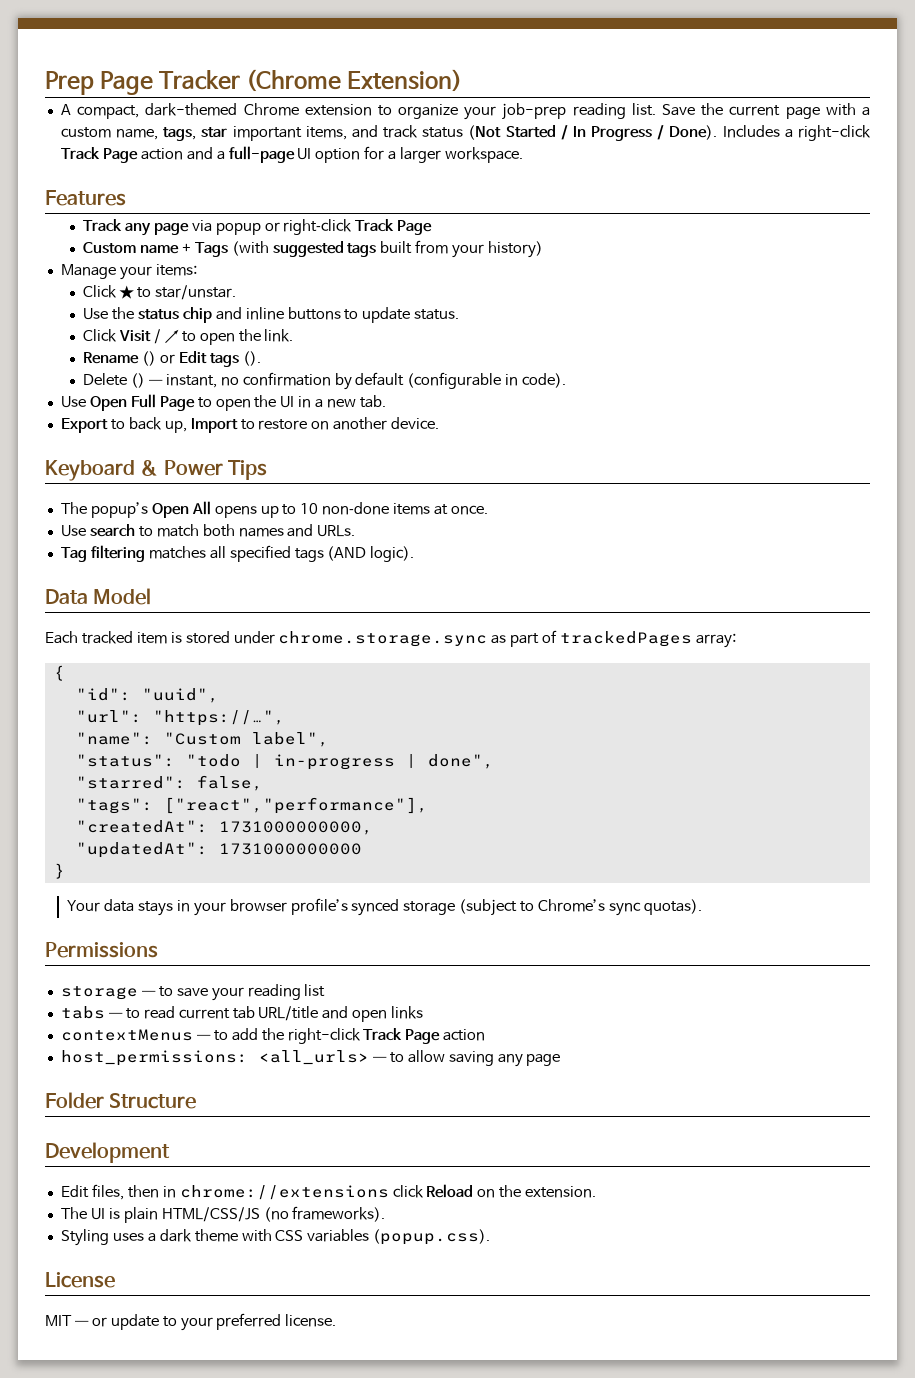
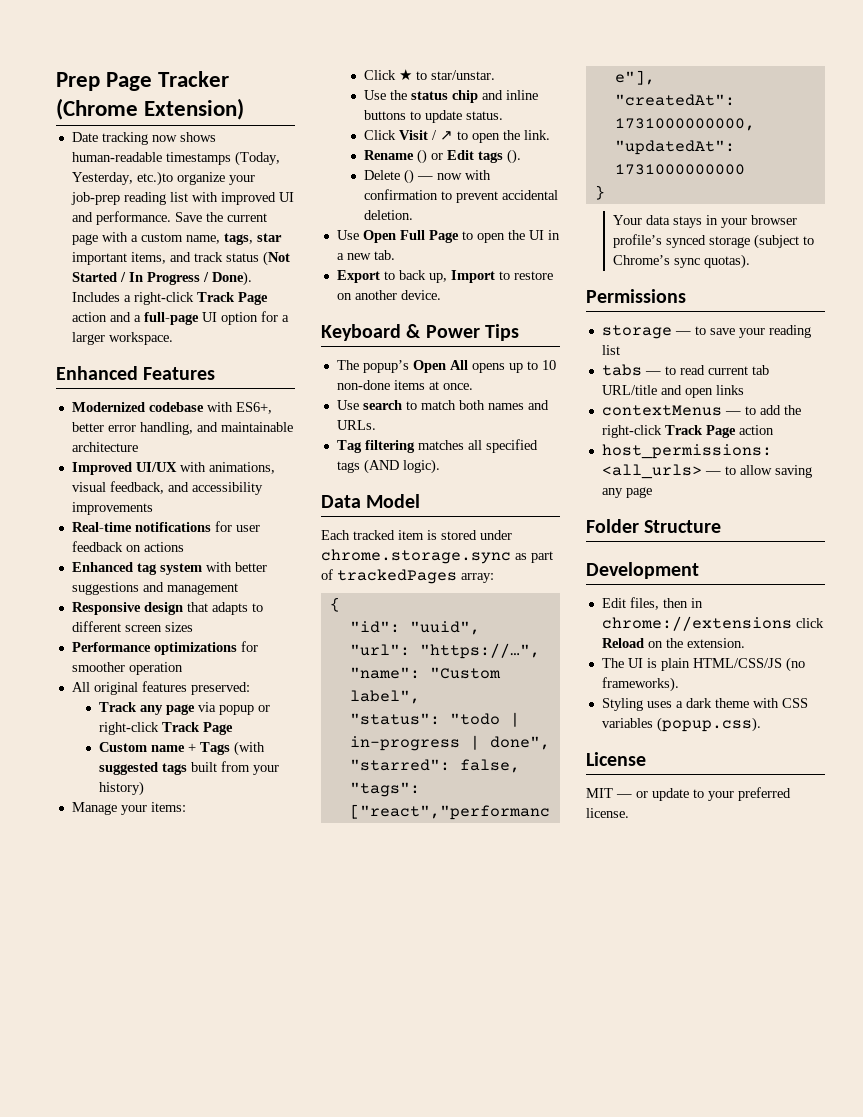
[60,103,656,120] A compact, dark-themed Chrome extension to organize your job-prep reading list. -> [71,132,216,145] [71,151,280,166] [71,171,255,186] [70,192,294,205] [71,211,171,225] Date tracking now shows human-readable timestamps (Today, Yesterday, etc.)to organize your job-prep reading list with improved UI and performance.
(523, 155) none -> [56,366,138,380] Enhanced
(126, 198) none -> [71,402,272,414] [71,422,293,435] [71,442,138,452] [71,462,275,475] [71,481,263,495] [71,502,153,515] [71,521,260,532] [71,541,184,552] [71,562,267,575] [71,582,238,595] [71,602,263,615] [71,621,193,632] [71,641,258,655] [71,662,183,675] [71,681,250,695] // Modernized codebase with ES6+, better error handling, and maintainable architecture // Improved UI/UX with animations, visual feedback, and accessibility improvements // Real-time notifications for user feedback on actions // Enhanced tag system with better suggestions and management // Responsive design that adapts to different screen sizes // Performance optimizations for smoother operation // All original features preserved:
[165,372,567,390] instant, no confirmation by default (configurable in code). -> [436,170,491,180] [363,189,558,203] [363,210,413,220] now with confirmation to prevent accidental deletion.

